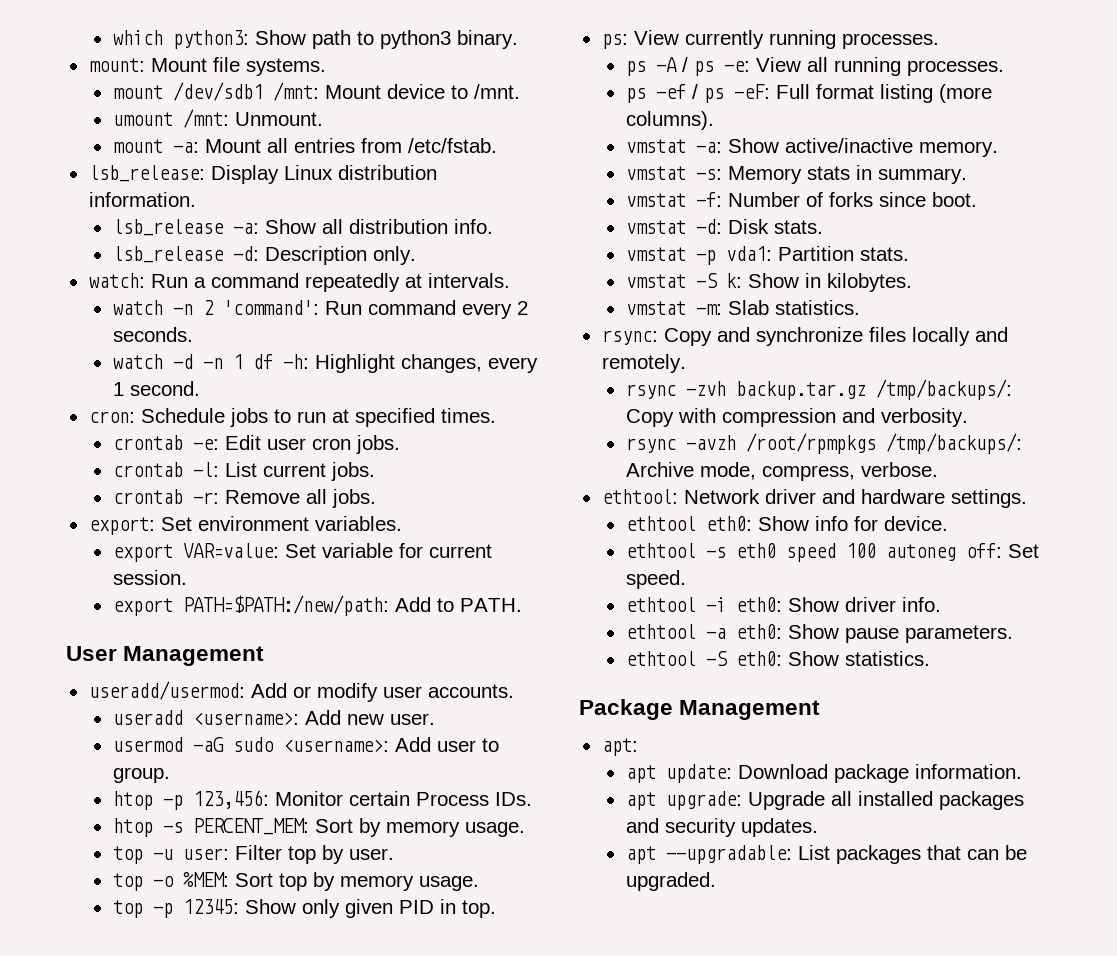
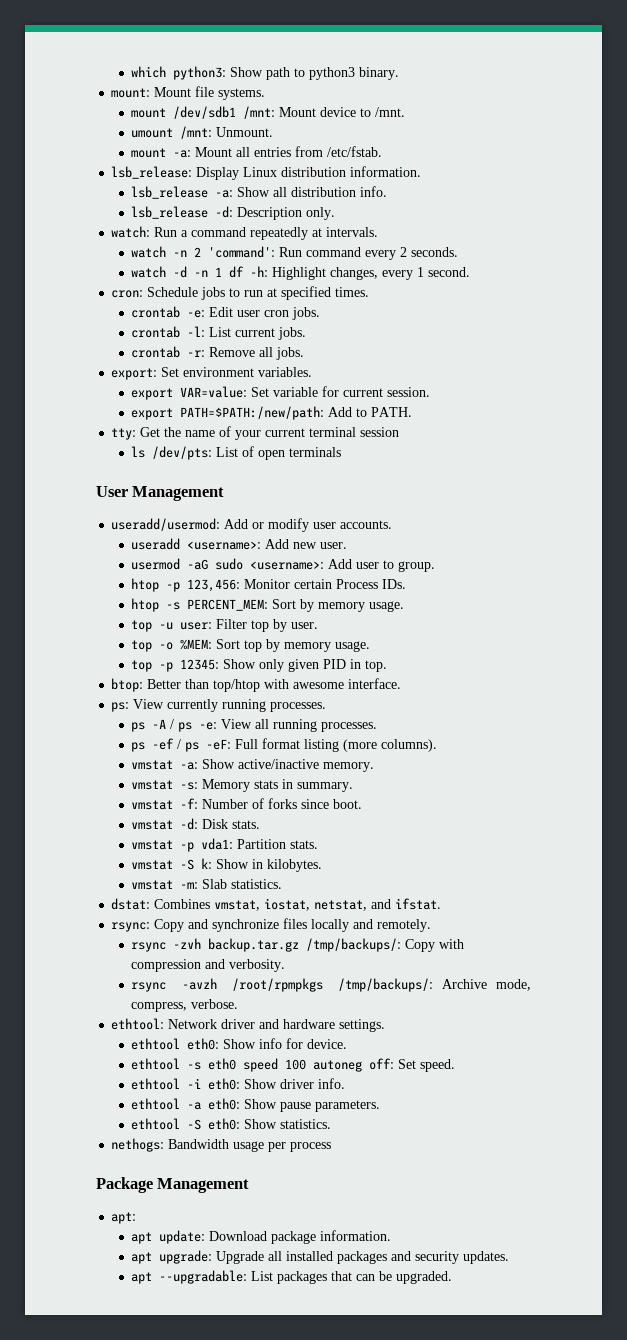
(522, 605) none -> [111,426,400,440] [131,446,342,460] // tty: Get the name of your current terminal session // ls /dev/pts: List of open terminals
(496, 909) none -> [111,678,402,692] // btop: Better than top/htop with awesome interface.
(860, 307) none -> [111,898,442,911] // dstat: Combines vmstat, iostat, netstat, and ifstat.
(930, 658) none -> [111,1138,332,1152] // nethogs: Bandwidth usage per process

